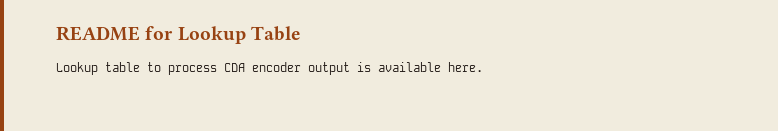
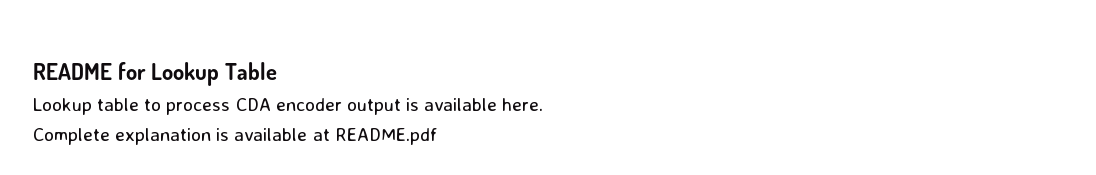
(483, 67) none -> [33,128,437,145] // Complete explanation is available at README.pdf

